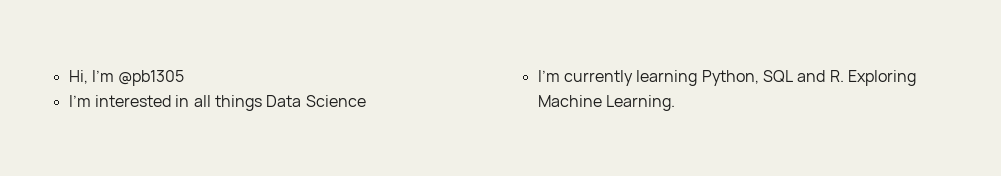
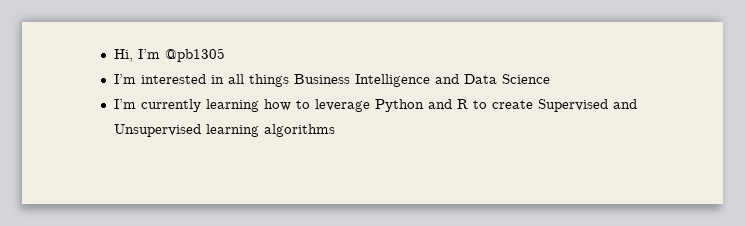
(262, 103) none -> [293,74,459,87] Business Intelligence and
[701,70,916,86] [537,95,675,111] Python, SQL and R. Exploring Machine Learning. -> [263,99,637,112] [113,124,335,137] how to leverage Python and R to create Supervised and Unsupervised learning algorithms

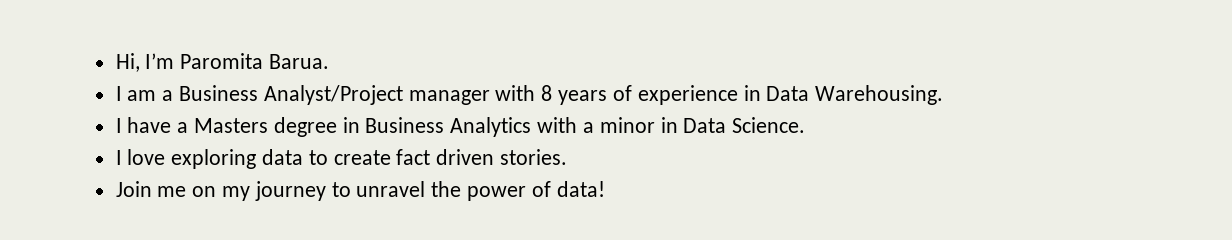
[164,48,225,62] [113,74,550,87] [113,99,637,112] [113,124,335,137] @pb1305 // I’m interested in all things Business Intelligence and Data Science // I’m currently learning how to leverage Python and R to create Supervised and Unsupervised learning algorithms -> [180,53,330,69] [115,85,944,105] [115,117,806,137] [115,149,568,169] [115,181,605,201] Paromita Barua. // I am a Business Analyst/Project manager with 8 years of experience in Data Warehousing. // I have a Masters degree in Business Analytics with a minor in Data Science. // I love exploring data to create fact driven stories. // Join me on my journey to unravel the power of data!

